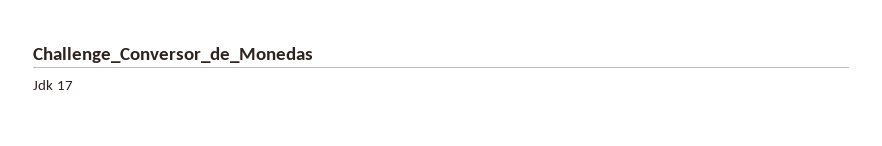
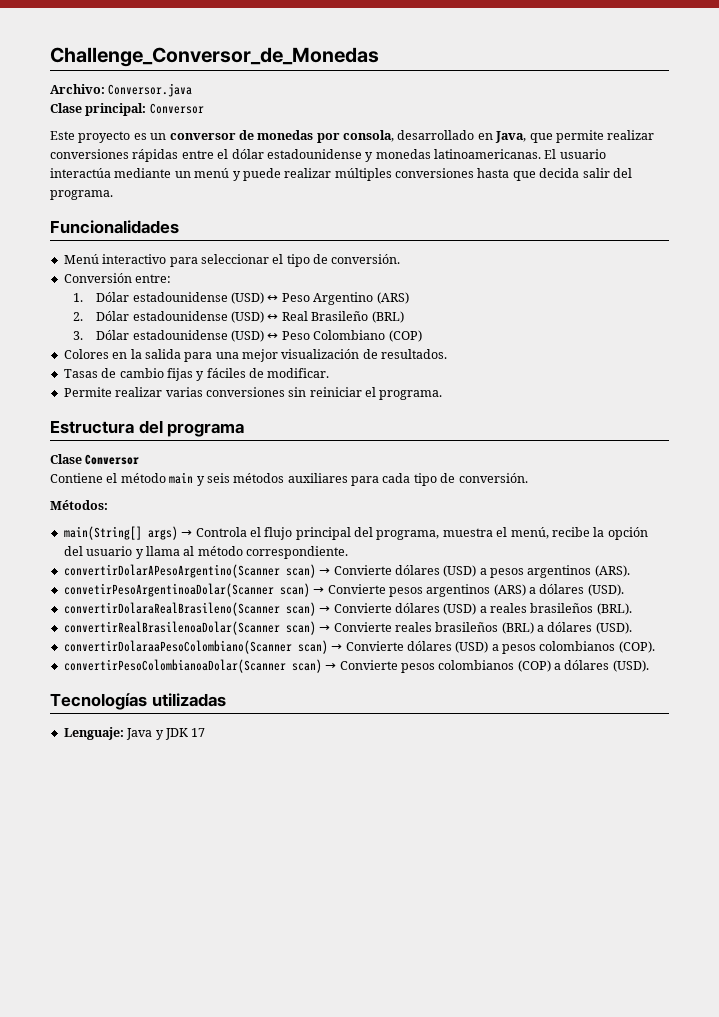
[33,80,53,90] Jdk -> [50,83,193,97] [50,103,204,116] [50,130,655,143] [50,149,606,162] [50,168,632,181] [50,190,113,200] [50,220,179,234] [63,254,401,267] [63,273,172,283] [73,292,409,305] [73,311,404,323] [73,330,422,342] [63,349,448,362] [63,368,330,381] [63,387,443,400] [50,420,245,437] [50,454,140,465] [50,472,528,486] [50,500,108,510] [63,526,648,540] [63,546,348,559] [63,564,630,578] [63,583,624,597] [63,602,632,616] [63,621,632,635] [63,640,655,654] [63,659,649,673] [50,693,226,710] [63,727,188,740] Archivo: Conversor.java // Clase principal: Conversor // Este proyecto es un conversor de monedas por consola, desarrollado en Java, que permite realizar conversiones rápidas entre el dólar estadounidense y monedas latinoamericanas. El usuario interactúa mediante un menú y puede realizar múltiples conversiones hasta que decida salir del programa. // Funcionalidades // Menú interactivo para seleccionar el tipo de conversión. // Conversión entre: // 1. Dólar estadounidense (USD) ↔ Peso Argentino (ARS) // 2. Dólar estadounidense (USD) ↔ Real Brasileño (BRL) // 3. Dólar estadounidense (USD) ↔ Peso Colombiano (COP) // Colores en la salida para una mejor visualización de resultados. // Tasas de cambio fijas y fáciles de modificar. // Permite realizar varias conversiones sin reiniciar el programa. // Estructura del programa // Clase Conversor // Contiene el método main y seis métodos auxiliares para cada tipo de conversión. // Métodos: // main(String[] args) → Controla el flujo principal del programa, muestra el menú, recibe la opción del usuario y llama al método correspondiente. // convertirDolarAPesoArgentino(Scanner scan) → Convierte dólares (USD) a pesos argentinos (ARS). // convetirPesoArgentinoaDolar(Scanner scan) → Convierte pesos argentinos (ARS) a dólares (USD). // convertirDolaraRealBrasileno(Scanner scan) → Convierte dólares (USD) a reales brasileños (BRL). // convertirRealBrasilenoaDolar(Scanner scan) → Convierte reales brasileños (BRL) a dólares (USD). // convertirDolaraaPesoColombiano(Scanner scan) → Convierte dólares (USD) a pesos colombianos (COP). // convertirPesoColombianoaDolar(Scanner scan) → Convierte pesos colombianos (COP) a dólares (USD). // Tecnologías utilizadas // Lenguaje: Java y JDK

